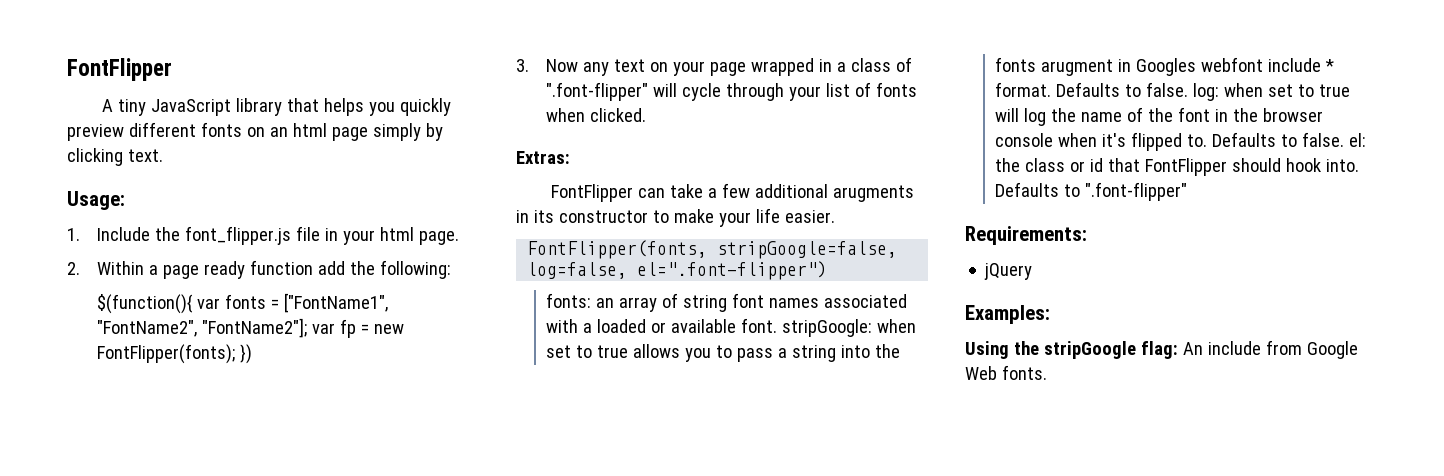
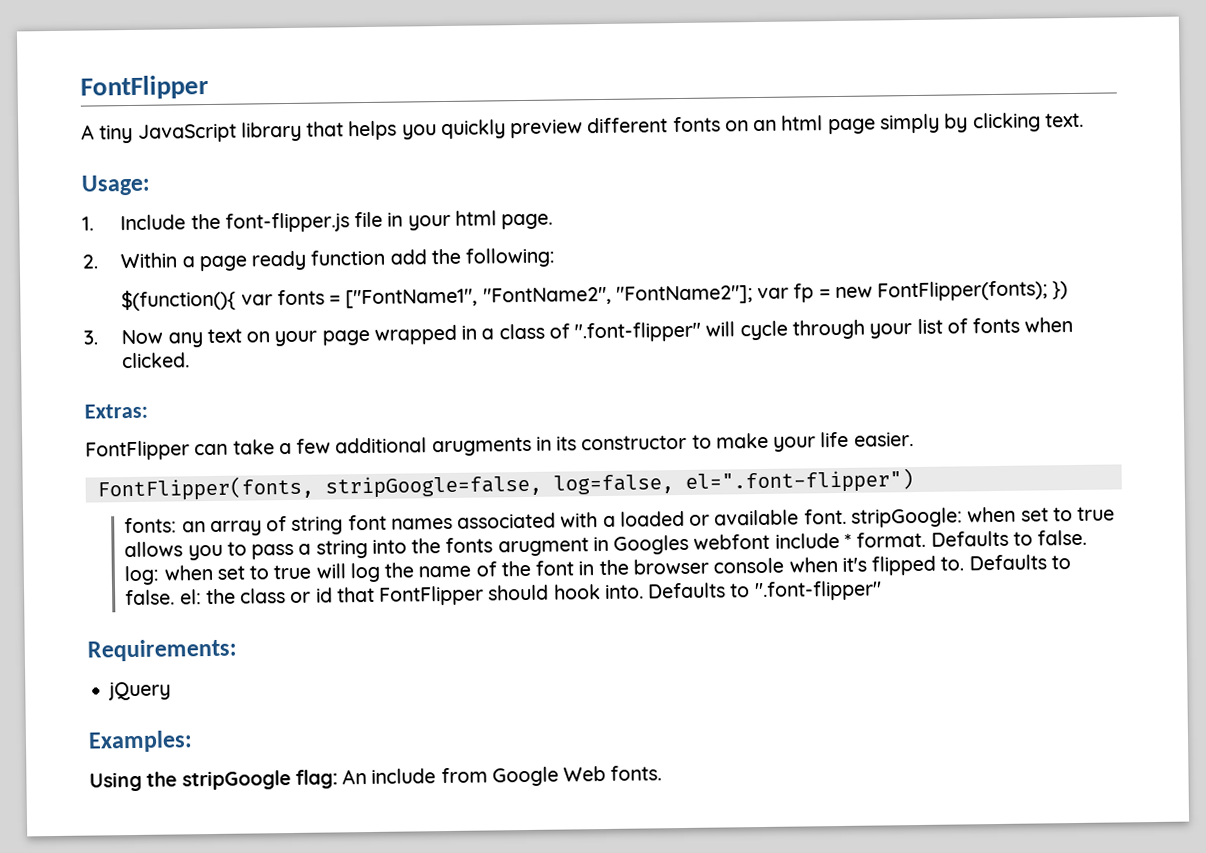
[185,226,292,245] font_flipper.js -> [224,212,350,233] font-flipper.js

